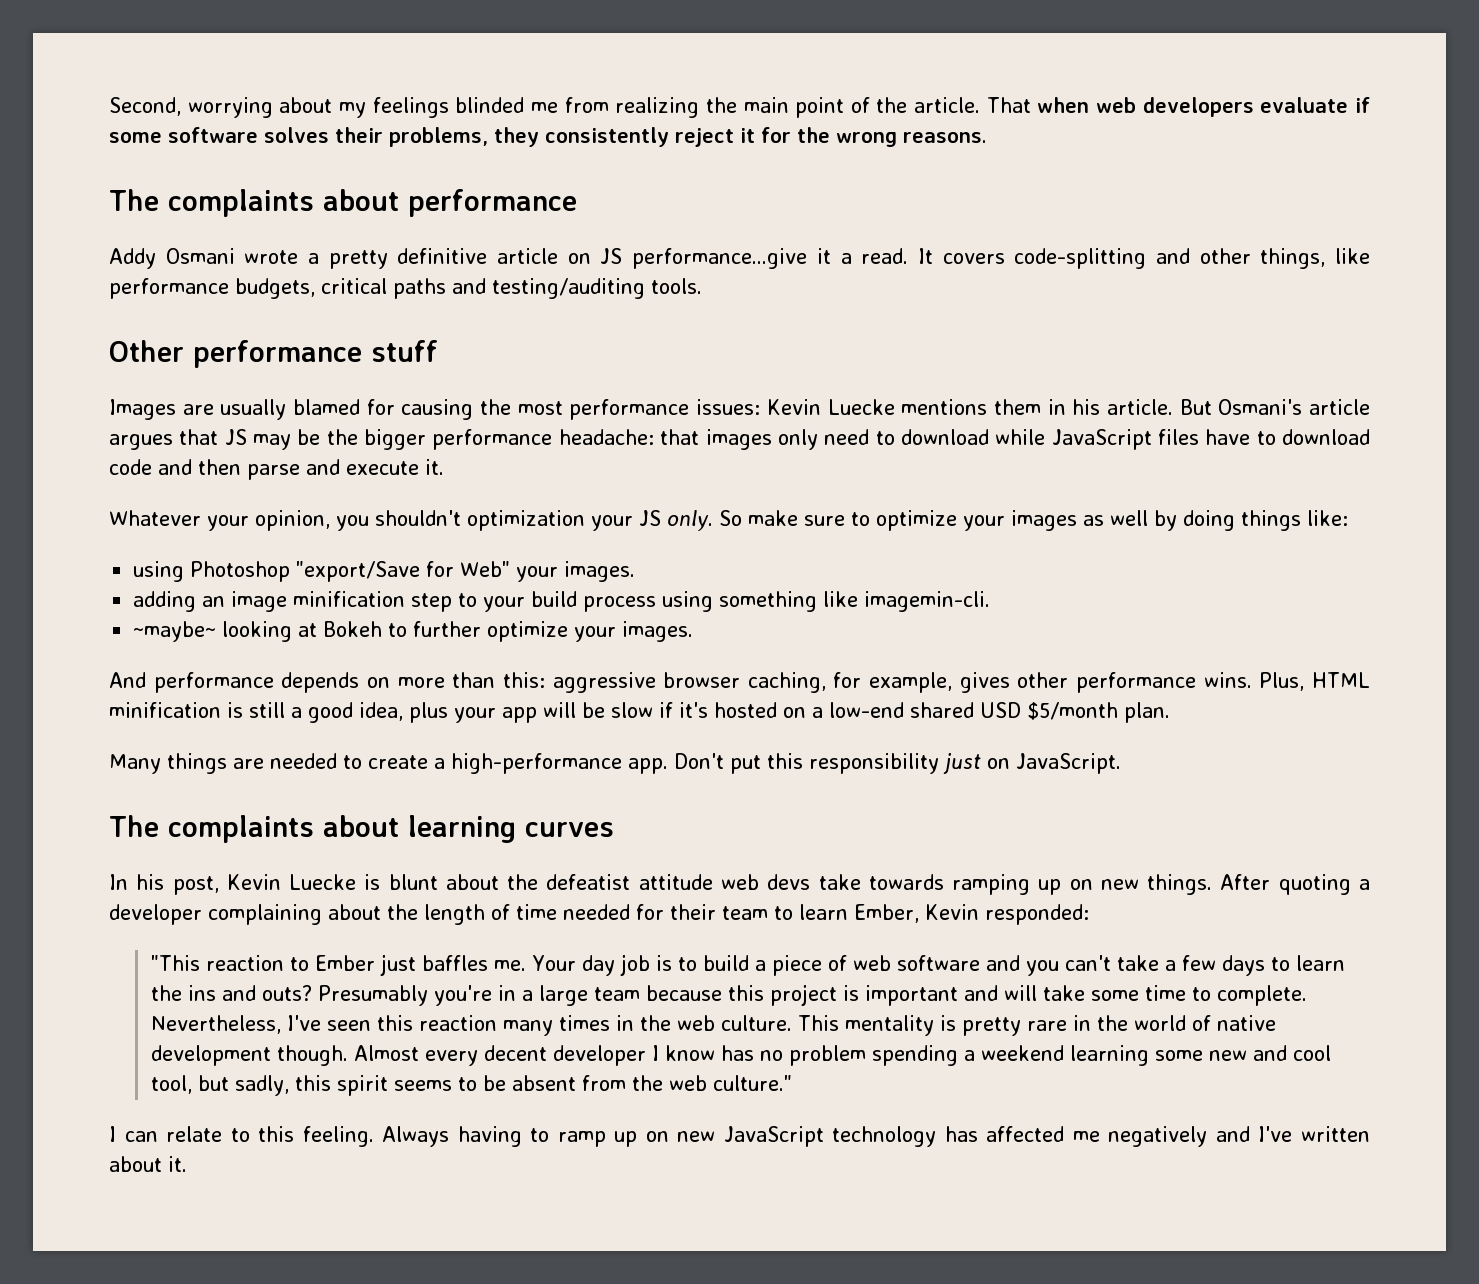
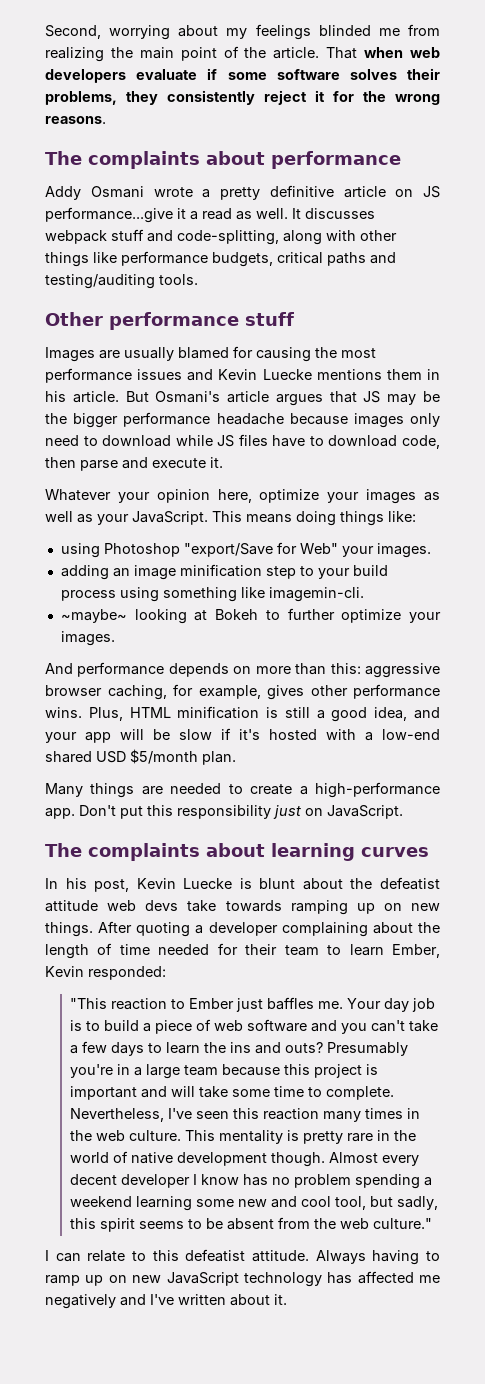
[861,248,1326,269] read. It covers code-splitting and other things, -> [202,208,375,220] [45,229,397,245] [45,252,89,267] read as well. It discusses webpack stuff and code-splitting, along with other things
[696,399,761,415] issues: -> [137,369,214,381] issues and
[558,429,700,445] headache: that -> [216,413,348,425] headache because
[1051,429,1152,450] JavaScript -> [217,435,235,447] JS
[109,459,192,475] code and -> [401,435,440,449] code,
[255,510,870,531] opinion, you shouldn't optimization your JS only. So make sure to -> [156,489,252,503] opinion here,
[1154,510,1177,531] by -> [77,511,292,525] as your JavaScript. This means
[409,702,448,723] plus -> [413,707,440,719] and
[783,707,806,718] on -> [326,729,356,740] with
[302,1126,374,1147] feeling. -> [185,1249,309,1262] defeatist attitude.

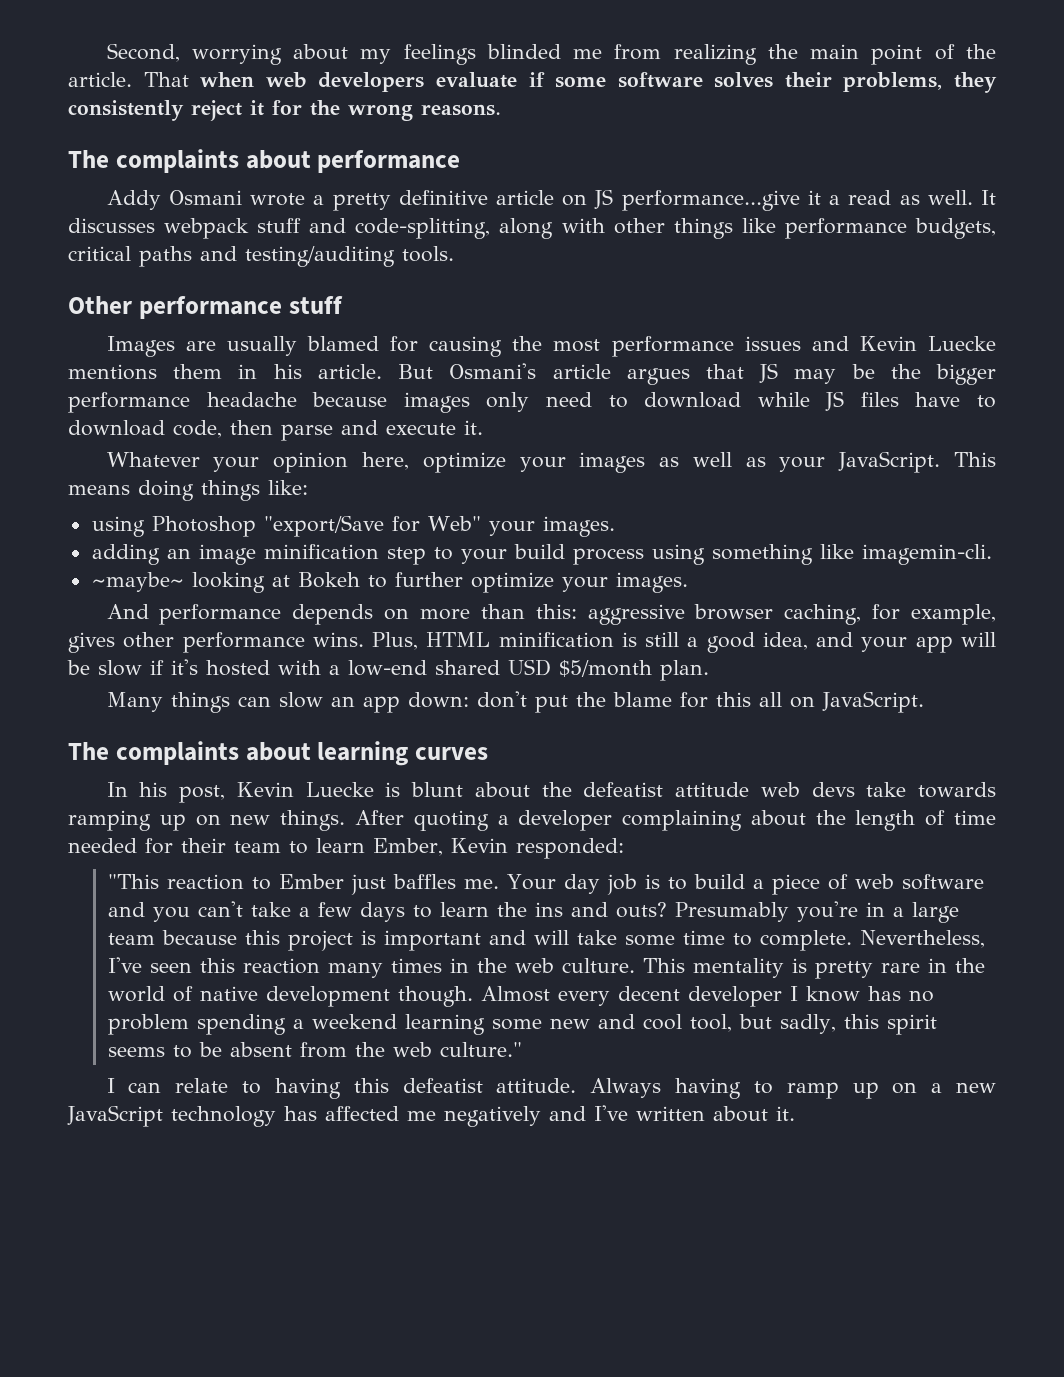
[141,782,440,798] [45,805,301,819] are needed to create a high-performance app. Don't put this responsibility just -> [237,691,782,713] can slow an app down: don't put the blame for this all
(146, 1256) none -> [274,1078,341,1099] having
(127, 1279) none -> [931,1083,943,1093] a

